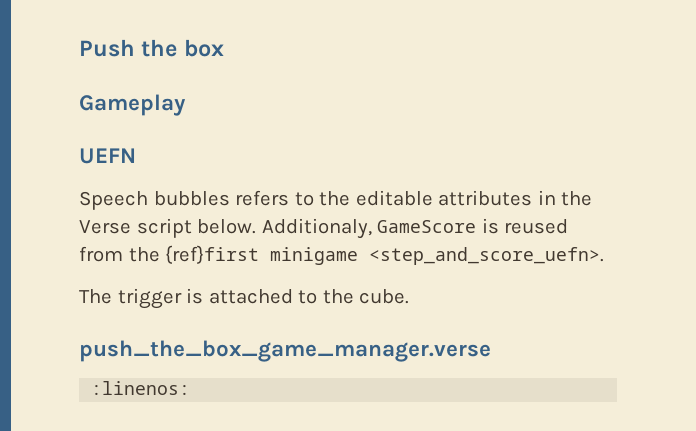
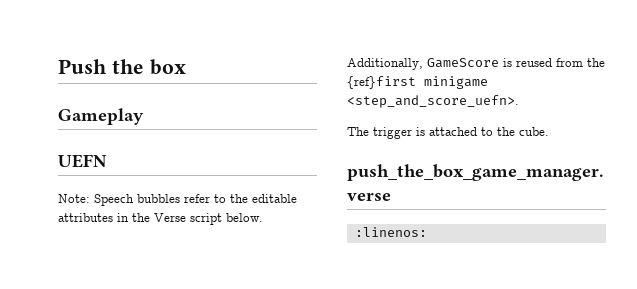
(136, 156) none -> [58,194,90,203] Note:
[235,190,290,206] refers -> [184,194,210,203] refer
[261,218,372,239] Additionaly, -> [347,58,423,70] Additionally,

